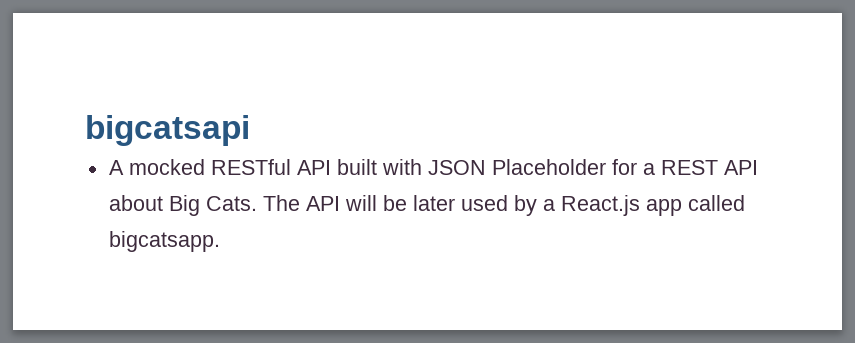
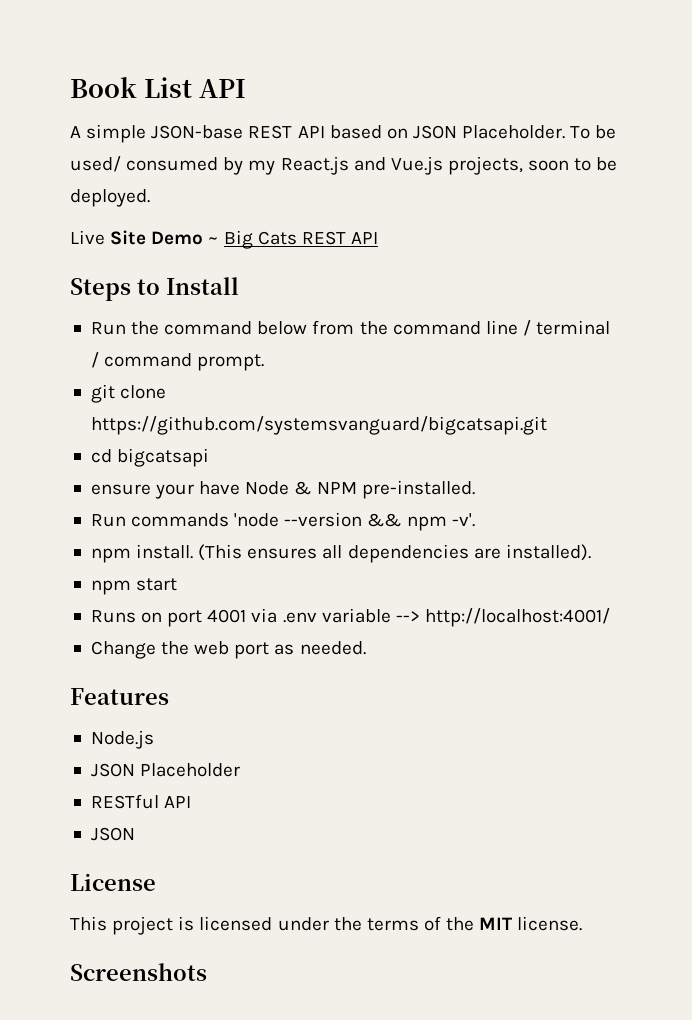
[85,115,250,146] [108,159,205,175] bigcatsapi // A mocked -> [70,77,246,98] [70,124,617,143] [70,156,618,175] [70,189,150,207] [70,230,378,249] [70,277,239,301] [90,320,611,336] [90,352,265,371] [90,384,167,403] [90,416,547,435] [90,448,210,467] [90,480,475,499] [90,512,475,531] [90,544,591,563] [90,578,178,595] [90,608,610,627] [90,641,366,659] [70,688,169,705] [90,730,154,749] [90,763,241,777] Book List API // A simple JSON-base REST API based on JSON Placeholder. To be used/ consumed by my React.js and Vue.js projects, soon to be deployed. // Live Site Demo ~ Big Cats REST API // Steps to Install // Run the command below from the command line / terminal / command prompt. // git clone https://github.com/systemsvanguard/bigcatsapi.git // cd bigcatsapi // ensure your have Node & NPM pre-installed. // Run commands 'node --version && npm -v'. // npm install. (This ensures all dependencies are installed). // npm start // Runs on port 4001 via .env variable --> http://localhost:4001/ // Change the web port as needed. // Features // Node.js // JSON Placeholder //
[336,159,758,175] [108,195,745,216] [108,231,220,252] built with JSON Placeholder for a REST API about Big Cats. The API will be later used by a React.js app called bigcatsapp. -> [90,827,135,841] [70,873,156,891] [70,916,583,935] [70,963,207,981] // JSON // License // This project is licensed under the terms of the MIT license. // Screenshots

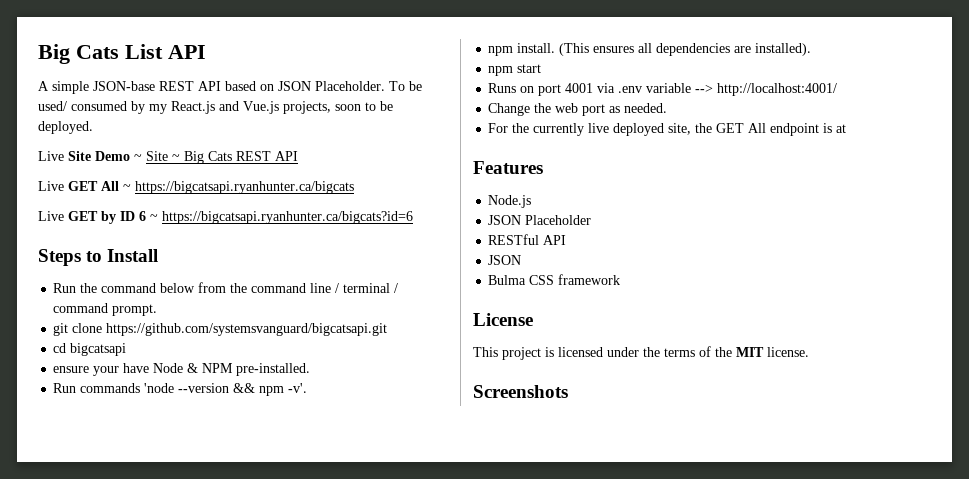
[70,77,137,98] Book -> [38,44,119,64] Big Cats
(219, 240) none -> [146,151,180,161] Site ~
(378, 238) none -> [38,181,354,194] [38,211,413,224] // Live GET All ~ https://bigcatsapi.ryanhunter.ca/bigcats // Live GET by ID 6 ~ https://bigcatsapi.ryanhunter.ca/bigcats?id=6
(366, 648) none -> [488,123,847,136] // For the currently live deployed site, the GET All endpoint is at
(135, 834) none -> [488,274,621,285] // Bulma CSS framework

